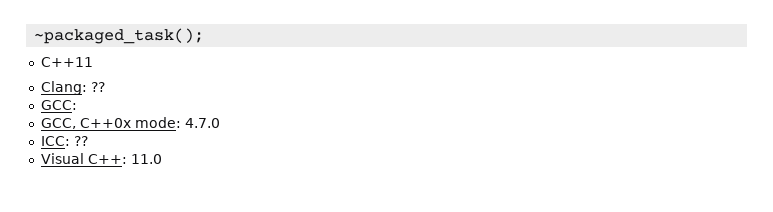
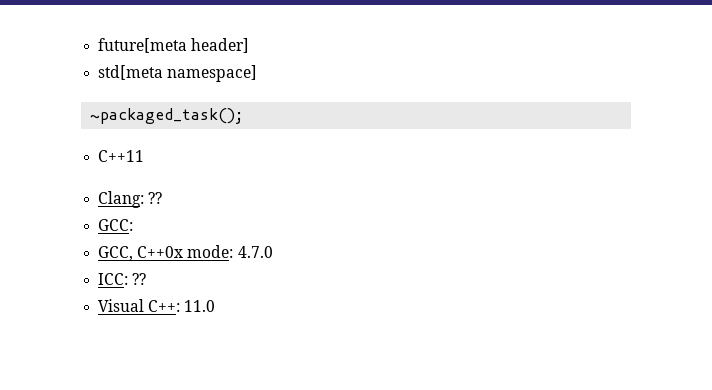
(34, 36) none -> [98,38,250,53] [98,65,258,82] future[meta header] // std[meta namespace] //

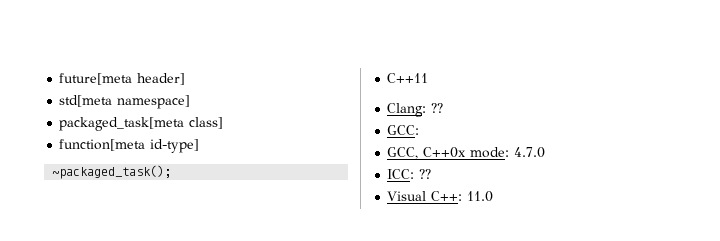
(258, 73) none -> [59,117,224,131] [59,139,200,153] // packaged_task[meta class] // function[meta id-type]

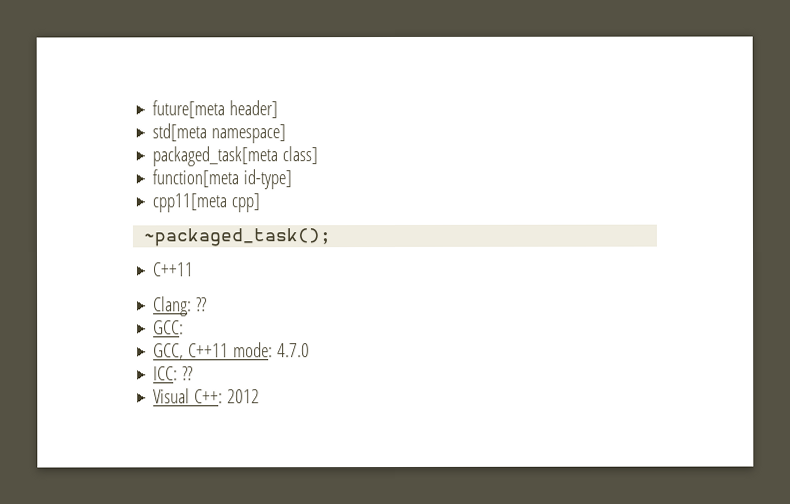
(200, 146) none -> [152,193,261,213] // cpp11[meta cpp]
[423,147,467,158] C++0x -> [188,343,230,358] C++11
[467,191,494,202] 11.0 -> [227,389,261,404] 2012

